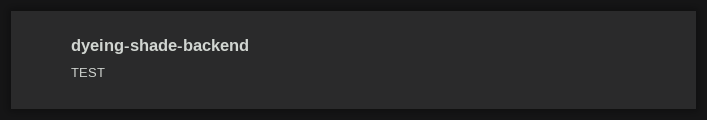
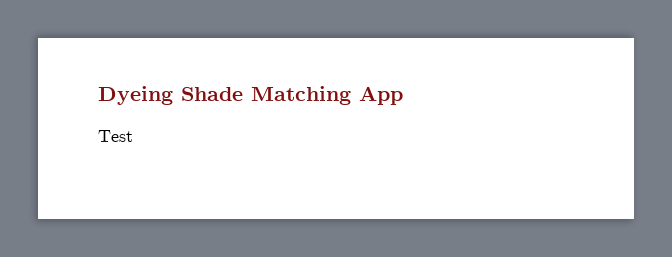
[71,39,249,54] [71,68,105,77] dyeing-shade-backend // TEST -> [98,86,403,105] [98,130,133,142] Dyeing Shade Matching App // Test

